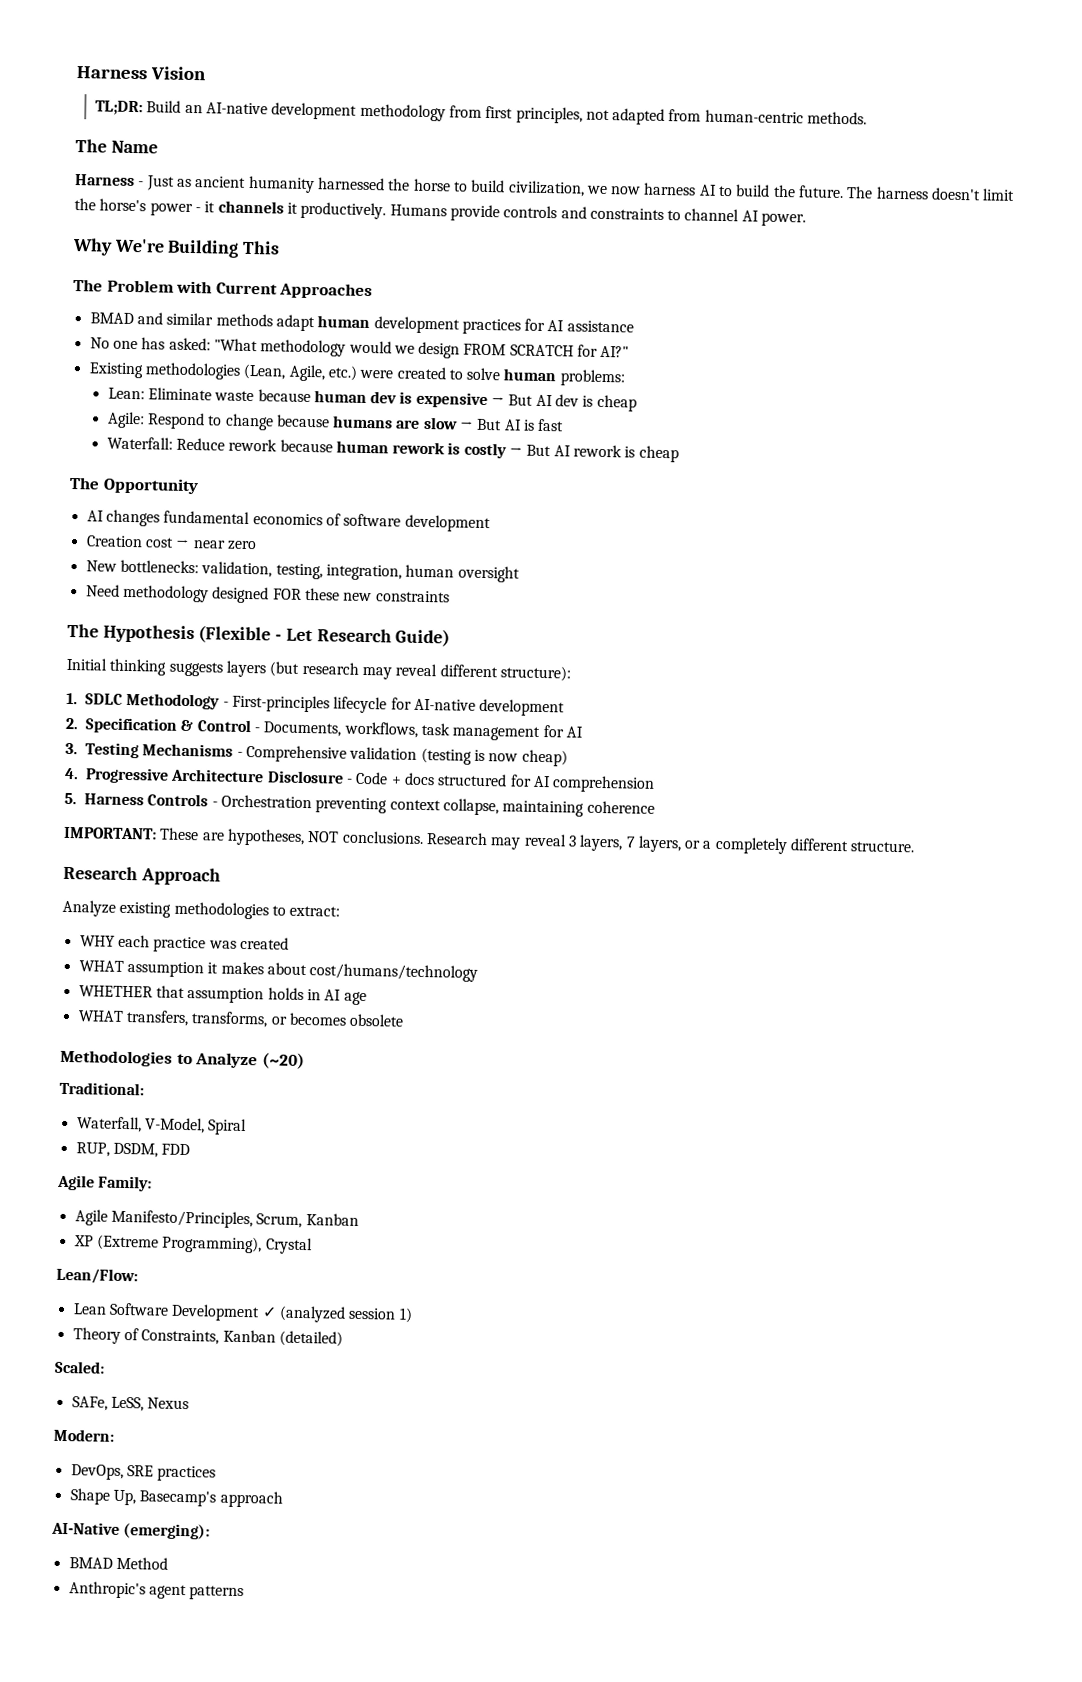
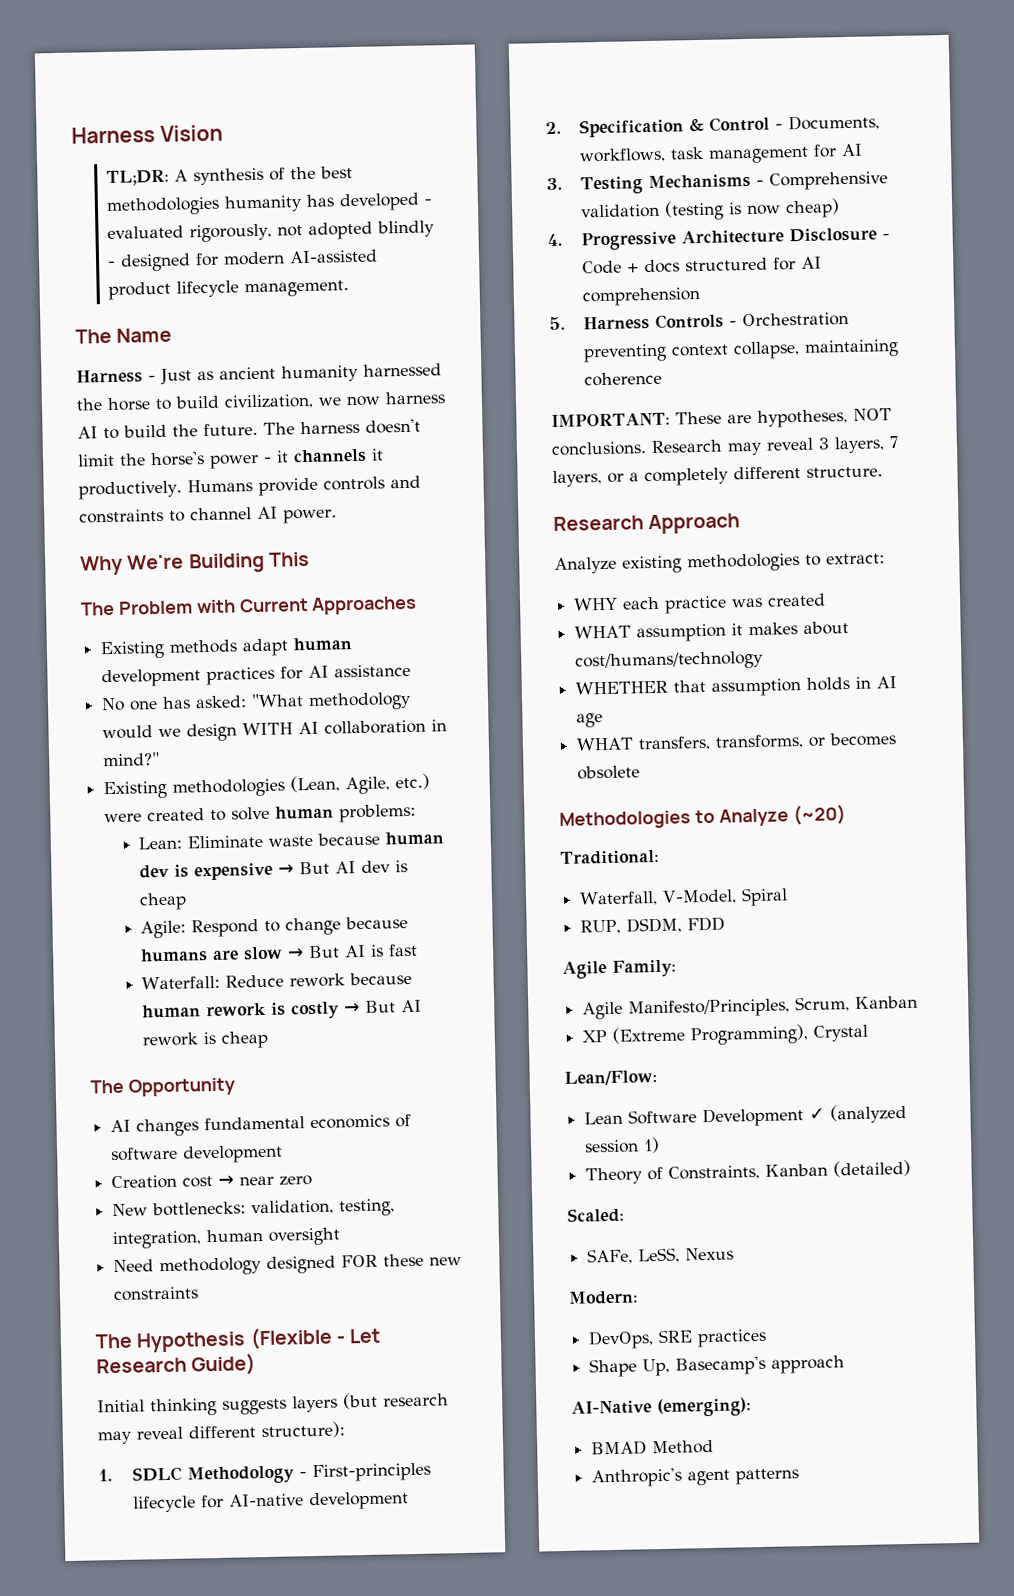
[146,100,868,125] Build an AI-native development methodology from first principles, not adapted from human-centric methods. -> [174,165,354,186] [106,192,433,216] [107,220,436,243] [108,249,379,272] [108,280,350,300] A synthesis of the best methodologies humanity has developed - evaluated rigorously, not adopted blindly - designed for modern AI-assisted product lifecycle management.
[89,312,214,326] BMAD and similar -> [100,640,166,660] Existing
[463,343,630,358] FROM SCRATCH for AI?" -> [242,719,448,736] [103,752,161,767] WITH AI collaboration in mind?"

